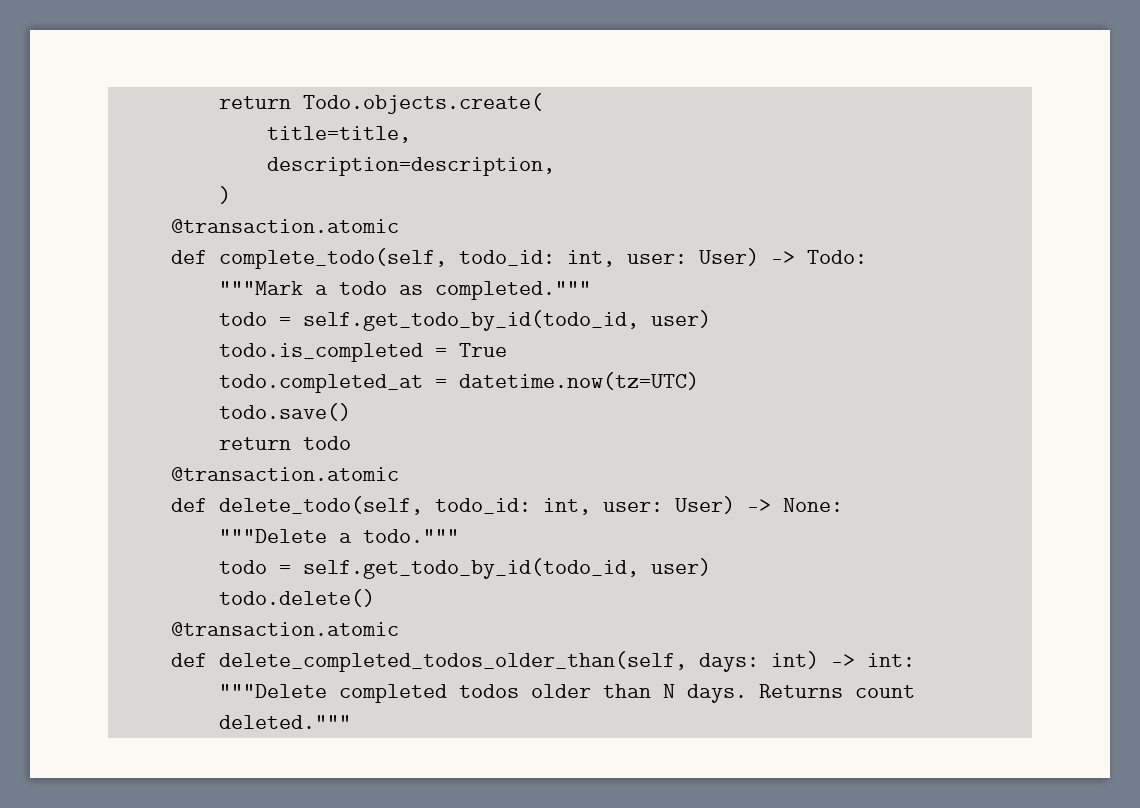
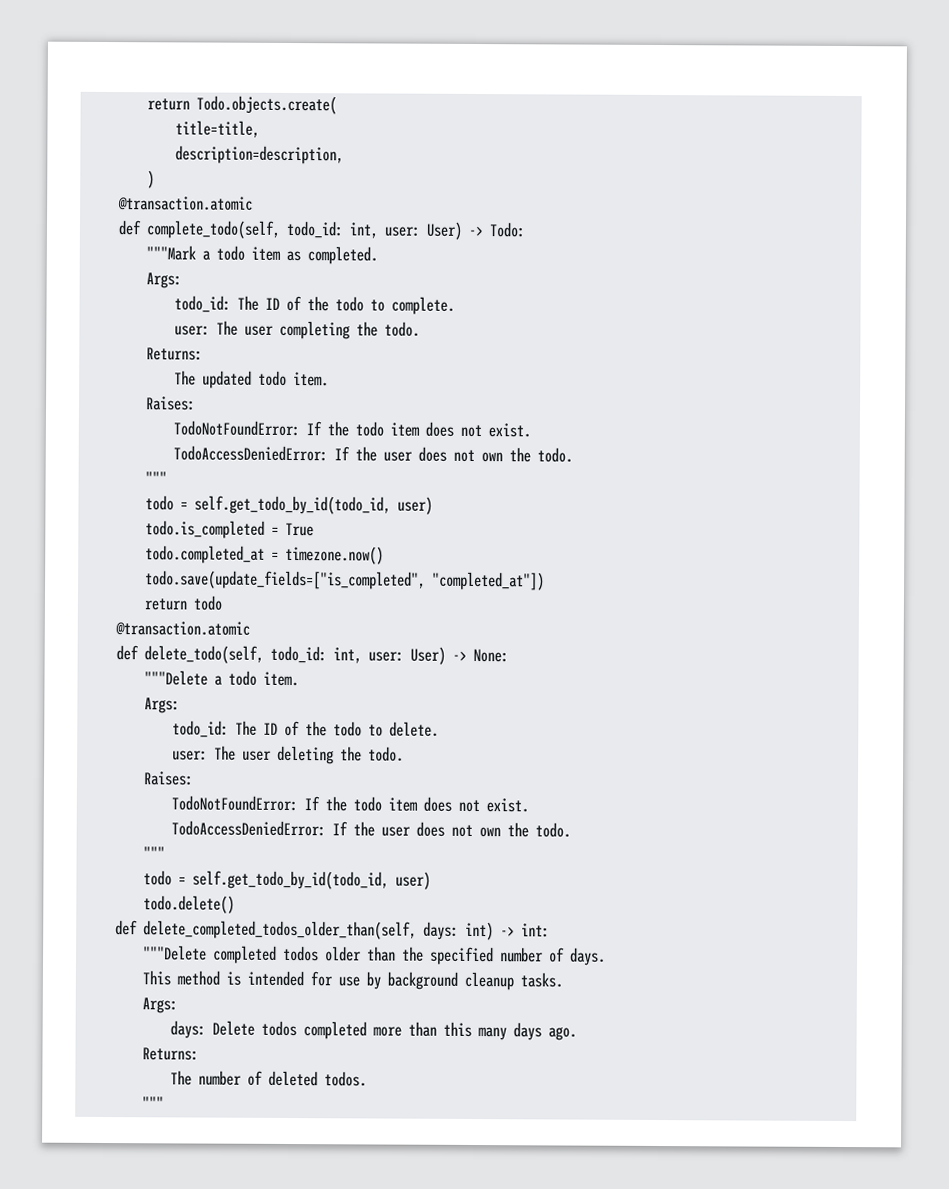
[398,281,591,300] as completed.""" -> [250,246,378,265] [145,272,182,289] [173,295,455,315] [173,320,420,340] [145,347,203,361] [173,370,329,389] [144,396,196,411] [172,420,531,438] [172,445,573,463] [144,471,167,485] item as completed. // Args: // todo_id: The ID of the todo to complete. // user: The user completing the todo. // Returns: // The updated todo item. // Raises: // TodoNotFoundError: If the todo item does not exist. // TodoAccessDeniedError: If the user does not own the todo. // """
[458,372,699,390] [218,403,351,421] datetime.now(tz=UTC) // todo.save() -> [284,545,384,565] [144,570,545,591] timezone.now() // todo.save(update_fields=["is_completed", "completed_at"])
[362,529,459,543] todo.""" -> [227,670,299,687] [143,697,180,714] [171,720,439,738] [171,745,404,765] [142,771,194,786] [170,795,529,813] [170,820,571,838] [142,846,165,860] todo item. // Args: // todo_id: The ID of the todo to delete. // user: The user deleting the todo. // Raises: // TodoNotFoundError: If the todo item does not exist. // TodoAccessDeniedError: If the user does not own the todo. // """
[170,622,399,636] // @transaction.atomic -> (235, 904) none
[662,684,915,703] [218,715,351,729] N days. Returns count deleted.""" -> [401,946,606,966] [141,970,563,991] [141,997,178,1014] [169,1020,577,1041] [141,1047,199,1061] [169,1070,367,1087] [141,1096,164,1110] the specified number of days. // This method is intended for use by background cleanup tasks. // Args: // days: Delete todos completed more than this many days ago. // Returns: // The number of deleted todos. // """

